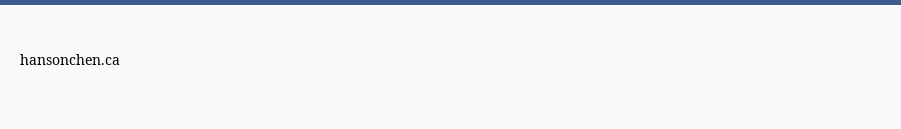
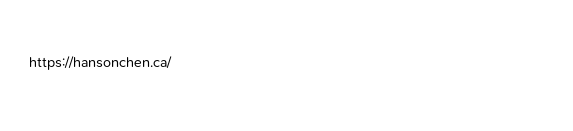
[20,54,120,65] hansonchen.ca -> [29,56,172,70] https://hansonchen.ca/

